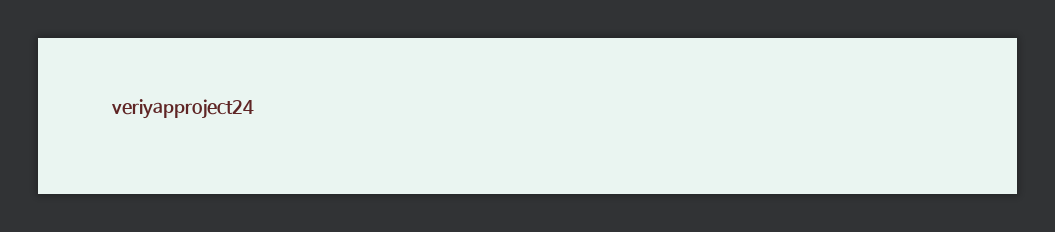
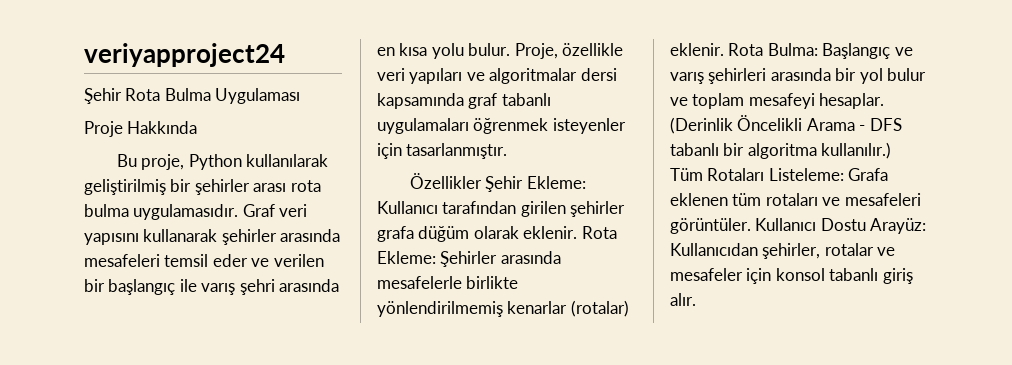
(254, 109) none -> [84,88,301,104] [84,121,198,137] [116,154,329,170] [84,179,321,195] [84,204,308,220] [84,229,341,245] [84,254,324,267] [84,279,340,295] [377,43,624,59] [377,68,617,84] [377,93,551,109] [377,118,626,134] [377,143,508,159] [409,173,586,192] [377,201,626,217] [377,226,617,242] [377,251,561,267] [377,276,519,289] [377,300,629,317] [670,43,913,59] [670,68,927,84] [670,93,885,109] [670,115,902,134] [670,142,892,159] [670,168,889,181] [670,193,921,206] [670,218,927,234] [670,243,896,259] [670,268,913,284] [670,293,696,306] // Şehir Rota Bulma Uygulaması // Proje Hakkında // Bu proje, Python kullanılarak geliştirilmiş bir şehirler arası rota bulma uygulamasıdır. Graf veri yapısını kullanarak şehirler arasında mesafeleri temsil eder ve verilen bir başlangıç ile varış şehri arasında en kısa yolu bulur. Proje, özellikle veri yapıları ve algoritmalar dersi kapsamında graf tabanlı uygulamaları öğrenmek isteyenler için tasarlanmıştır. // Özellikler Şehir Ekleme: Kullanıcı tarafından girilen şehirler grafa düğüm olarak eklenir. Rota Ekleme: Şehirler arasında mesafelerle birlikte yönlendirilmemiş kenarlar (rotalar) eklenir. Rota Bulma: Başlangıç ve varış şehirleri arasında bir yol bulur ve toplam mesafeyi hesaplar. (Derinlik Öncelikli Arama - DFS tabanlı bir algoritma kullanılır.) Tüm Rotaları Listeleme: Grafa eklenen tüm rotaları ve mesafeleri görüntüler. Kullanıcı Dostu Arayüz: Kullanıcıdan şehirler, rotalar ve mesafeler için konsol tabanlı giriş alır.

